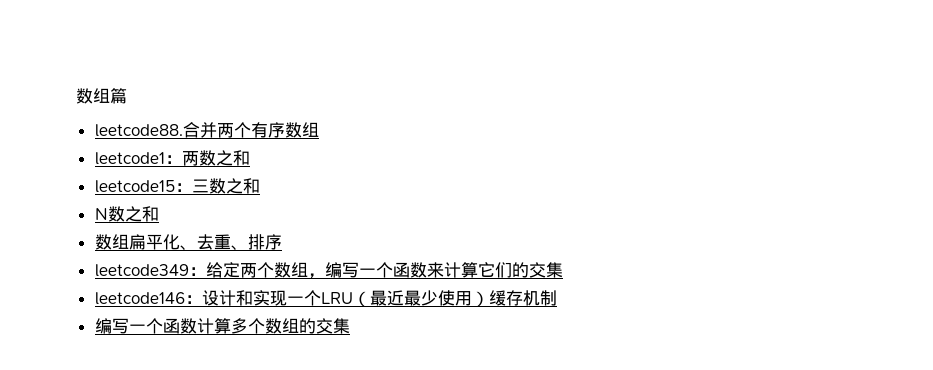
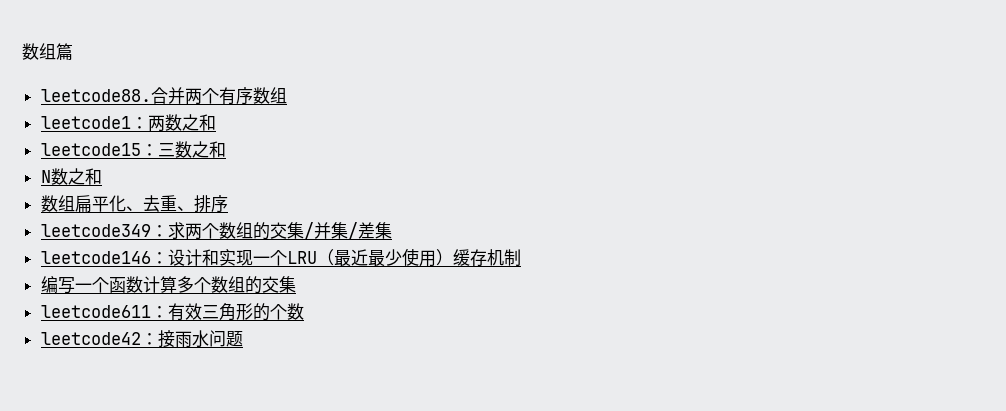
[205,262,240,278] 给定 -> [167,222,185,239] 求
[307,262,546,279] ，编写一个函数来计算它们的交 -> [252,222,375,240] 的交集/并集/差
(350, 326) none -> [40,303,304,321] [40,330,243,348] // leetcode611：有效三角形的个数 // leetcode42：接雨水问题

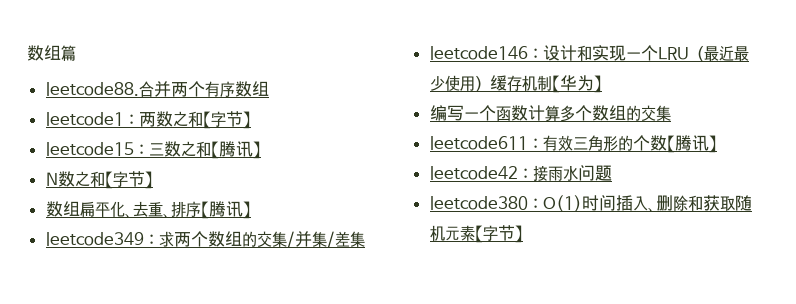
(216, 122) none -> [202,111,251,129] 【字节】
(226, 149) none -> [210,141,261,159] 【腾讯】
(102, 176) none -> [104,171,153,189] 【字节】
(228, 204) none -> [200,201,251,219] 【腾讯】
(521, 257) none -> [551,75,602,93] 【华为】
(304, 311) none -> [666,135,717,153] 【腾讯】
(243, 339) none -> [429,195,752,213] [429,225,523,243] // leetcode380：O(1)时间插入、删除和获取随机元素【字节】

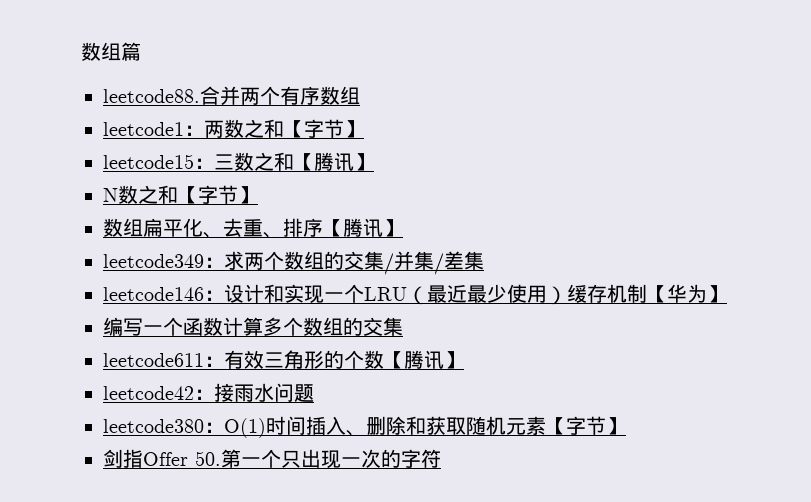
(523, 234) none -> [103,449,441,469] // 剑指Offer 50.第一个只出现一次的字符

